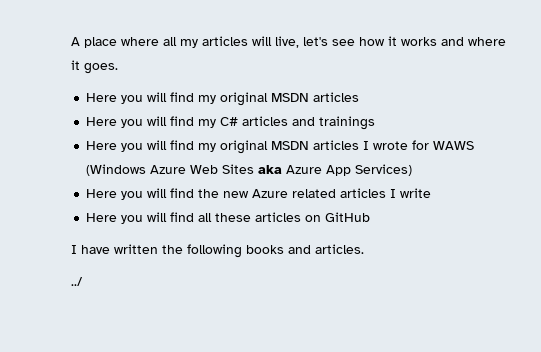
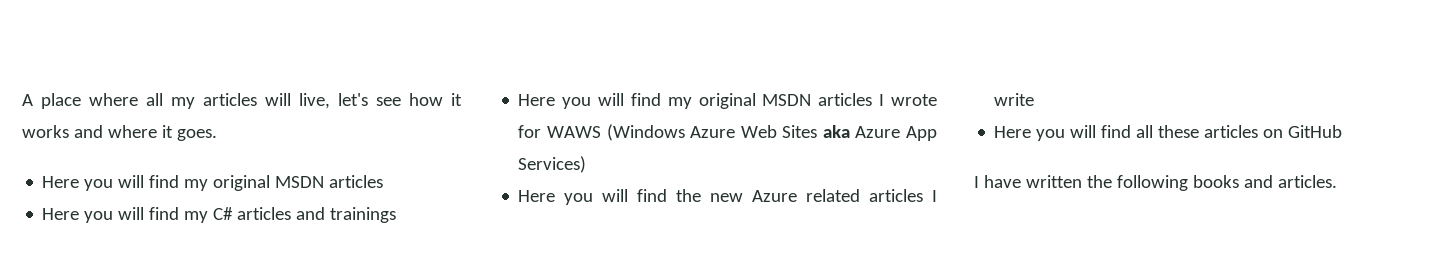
[71,277,83,286] // ../ -> (1337, 181) none

